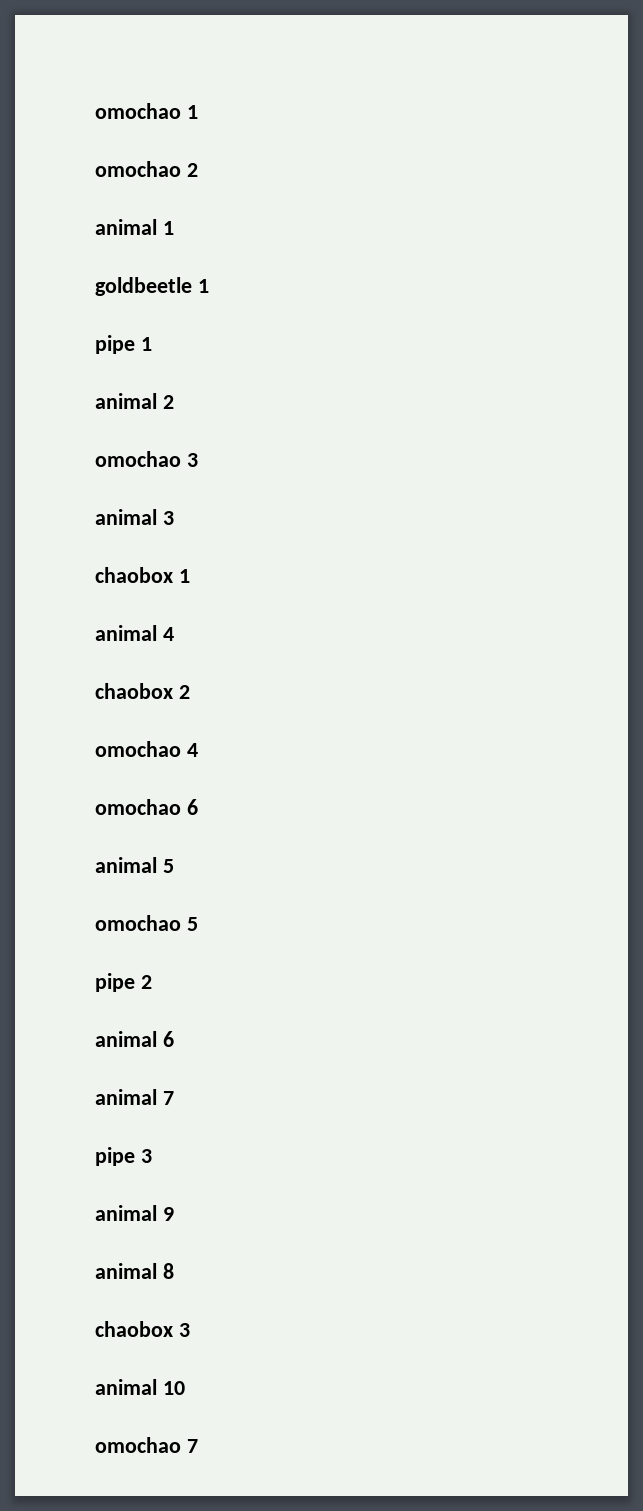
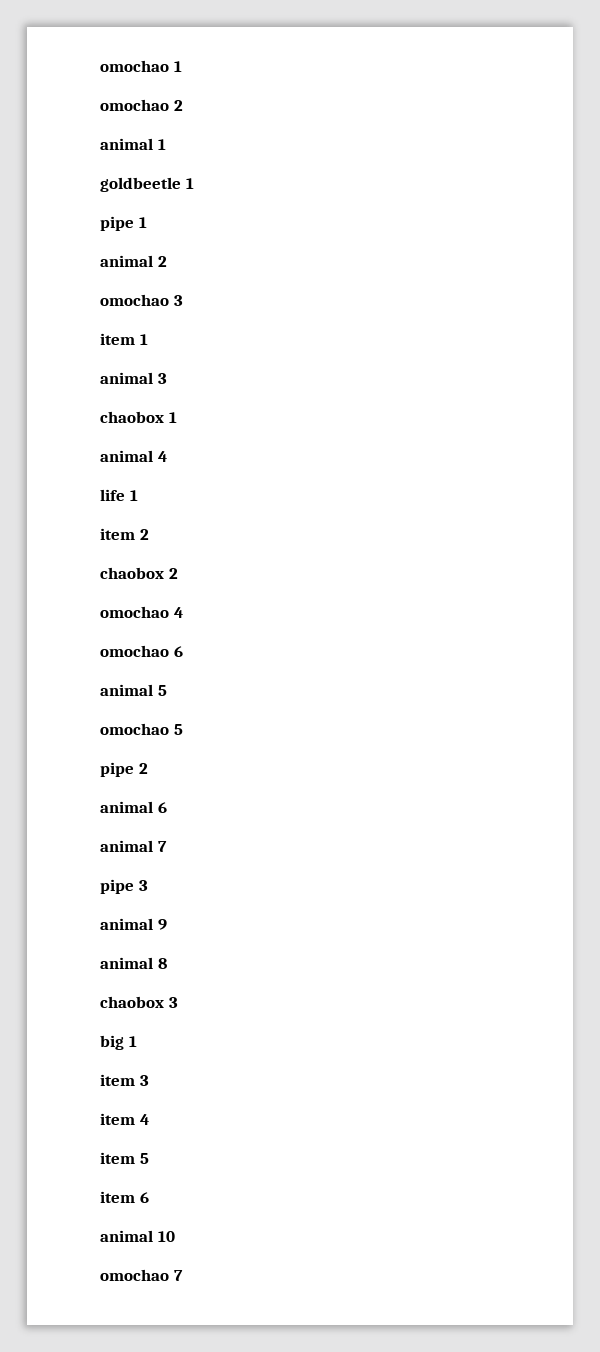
(198, 460) none -> [100,333,148,345] // item 1
(174, 634) none -> [100,489,138,501] [100,528,149,540] // life 1 // item 2
(190, 1330) none -> [100,1035,137,1050] [100,1074,149,1086] [100,1113,149,1125] [100,1152,149,1164] [100,1191,149,1203] // big 1 // item 3 // item 4 // item 5 // item 6

